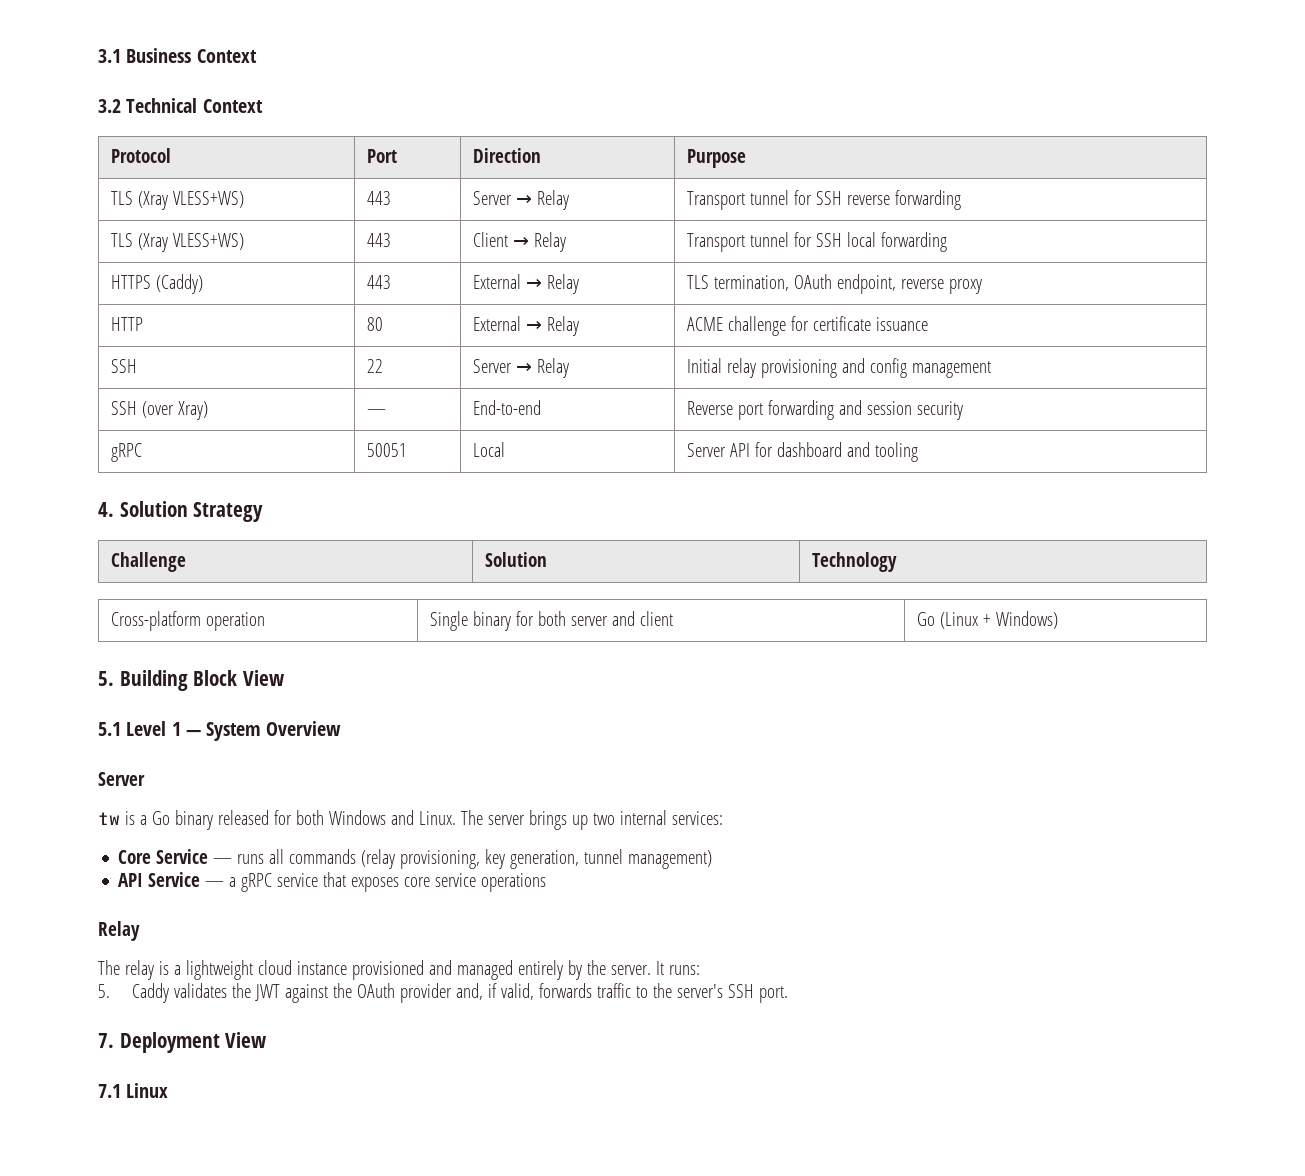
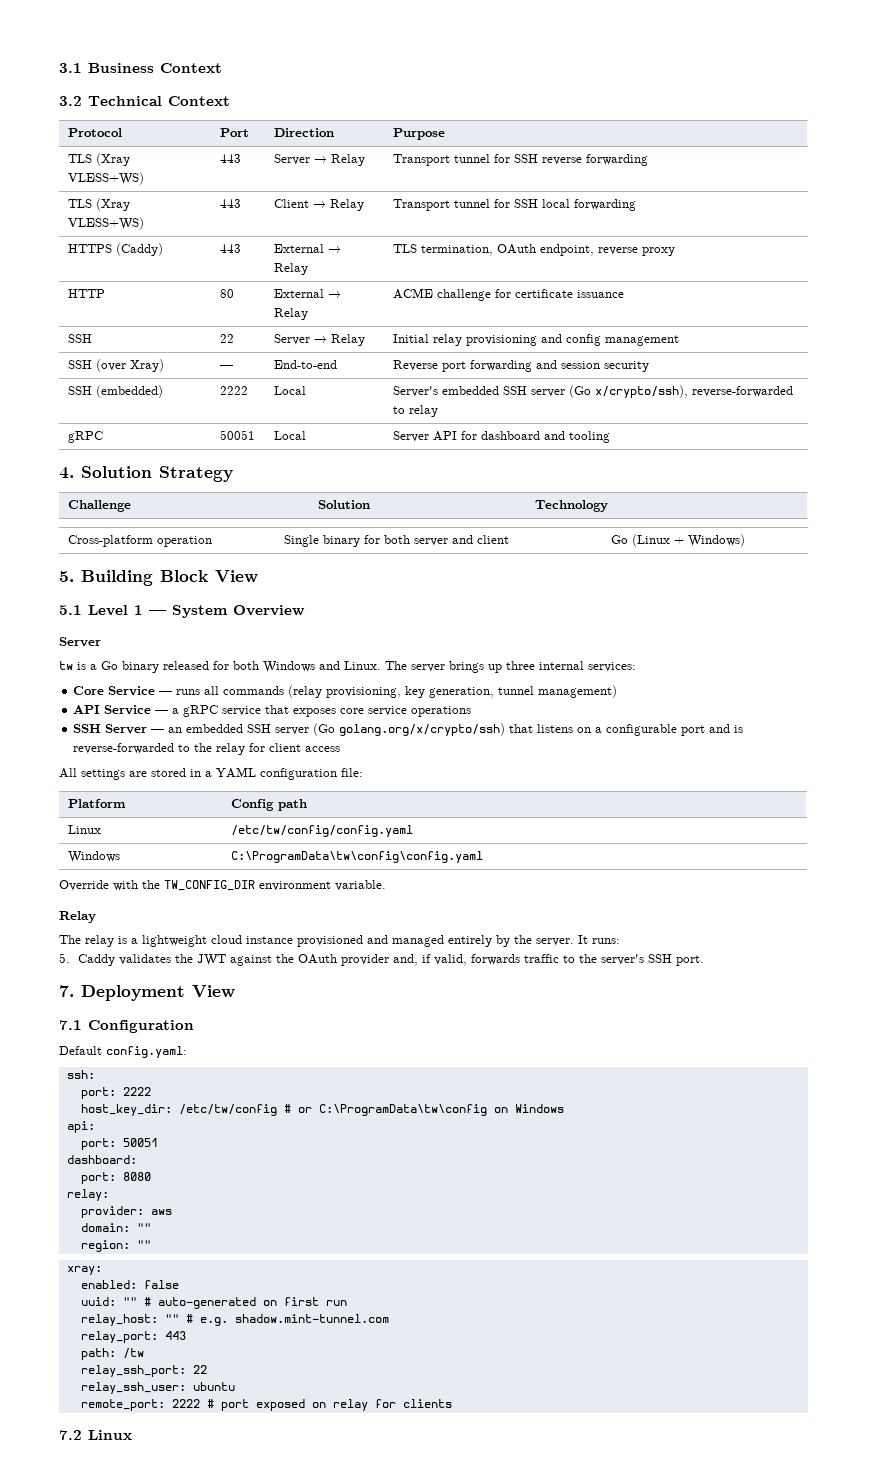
(964, 410) none -> [68,385,164,398] [220,386,249,395] [274,386,307,395] [393,385,794,398] [393,405,439,417] // SSH (embedded) | 2222 | Local | Server's embedded SSH server (Go x/crypto/ssh), reverse-forwarded to relay
[592,813,615,825] two -> [506,661,535,670] three
(547, 882) none -> [73,723,744,736] [73,743,341,755] [59,767,363,780] [68,799,127,808] [231,799,308,811] [68,825,102,834] [231,825,414,837] [68,851,121,863] [231,851,484,863] [59,880,386,891] // SSH Server — an embedded SSH server (Go golang.org/x/crypto/ssh) that listens on a configurable port and is reverse-forwarded to the relay for client access // All settings are stored in a YAML configuration file: // Platform | Config path // Linux | /etc/tw/config/config.yaml // Windows | C:\ProgramData\tw\config\config.yaml // Override with the TW_CONFIG_DIR environment variable.
(121, 1091) none -> [88,1020,194,1033] [59,1046,187,1058] [66,1070,95,1079] [80,1087,151,1099] [80,1104,564,1116] [66,1121,95,1133] [80,1138,158,1150] [66,1155,137,1164] [80,1172,151,1184] [66,1189,109,1201] [80,1206,172,1218] [80,1223,151,1232] [80,1240,151,1252] [66,1265,102,1275] [80,1280,179,1289] [80,1297,347,1309] [80,1314,389,1326] [80,1331,186,1343] [80,1348,144,1360] [80,1365,207,1377] [80,1382,235,1394] [80,1399,452,1411] [59,1430,82,1440] Configuration // Default config.yaml: // ssh: // port: 2222 // host_key_dir: /etc/tw/config # or C:\ProgramData\tw\config on Windows // api: // port: 50051 // dashboard: // port: 8080 // relay: // provider: aws // domain: "" // region: "" // xray: // enabled: false // uuid: "" # auto-generated on first run // relay_host: "" # e.g. shadow.mint-tunnel.com // relay_port: 443 // path: /tw // relay_ssh_port: 22 // relay_ssh_user: ubuntu // remote_port: 2222 # port exposed on relay for clients // 7.2

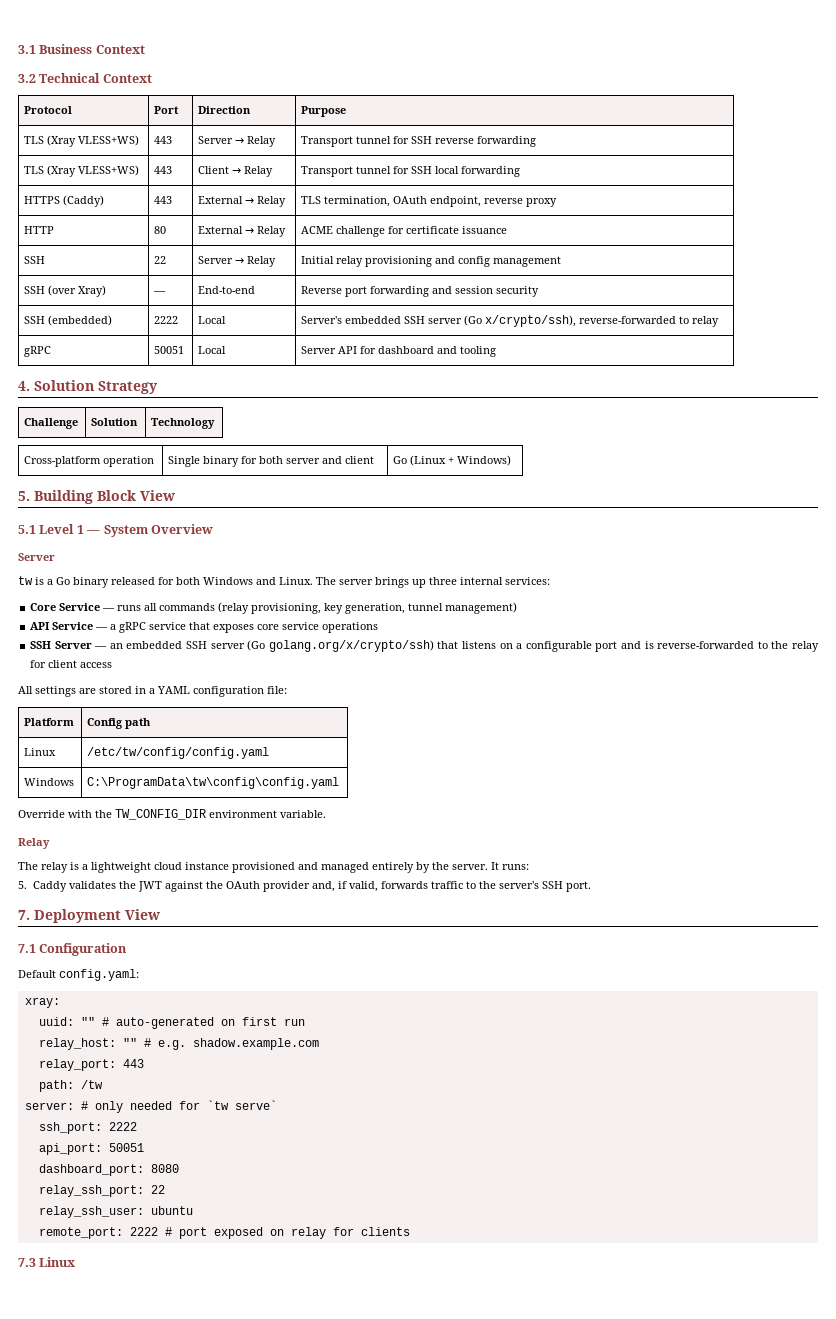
[66,1070,95,1079] [80,1087,151,1099] [80,1104,564,1116] [66,1121,95,1133] [80,1138,158,1150] [66,1155,137,1164] [80,1172,151,1184] [66,1189,109,1201] [80,1206,172,1218] [80,1223,151,1232] [80,1240,151,1252] // ssh: // port: 2222 // host_key_dir: /etc/tw/config # or C:\ProgramData\tw\config on Windows // api: // port: 50051 // dashboard: // port: 8080 // relay: // provider: aws // domain: "" // region: "" -> (139, 975) none
[80,1280,179,1289] // enabled: false -> (60, 1002) none
[234,1314,389,1323] shadow.mint-tunnel.com -> [192,1038,319,1050] shadow.example.com
(144, 1353) none -> [24,1100,277,1113] [38,1122,137,1134] [38,1143,144,1155] [38,1164,179,1176] // server: # only needed for `tw serve` // ssh_port: 2222 // api_port: 50051 // dashboard_port: 8080
[59,1430,82,1440] 7.2 -> [18,1258,36,1267] 7.3

